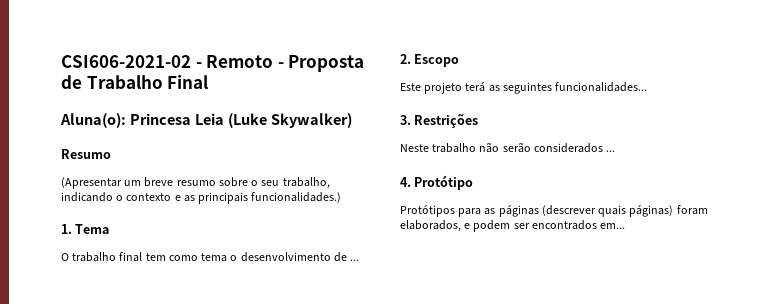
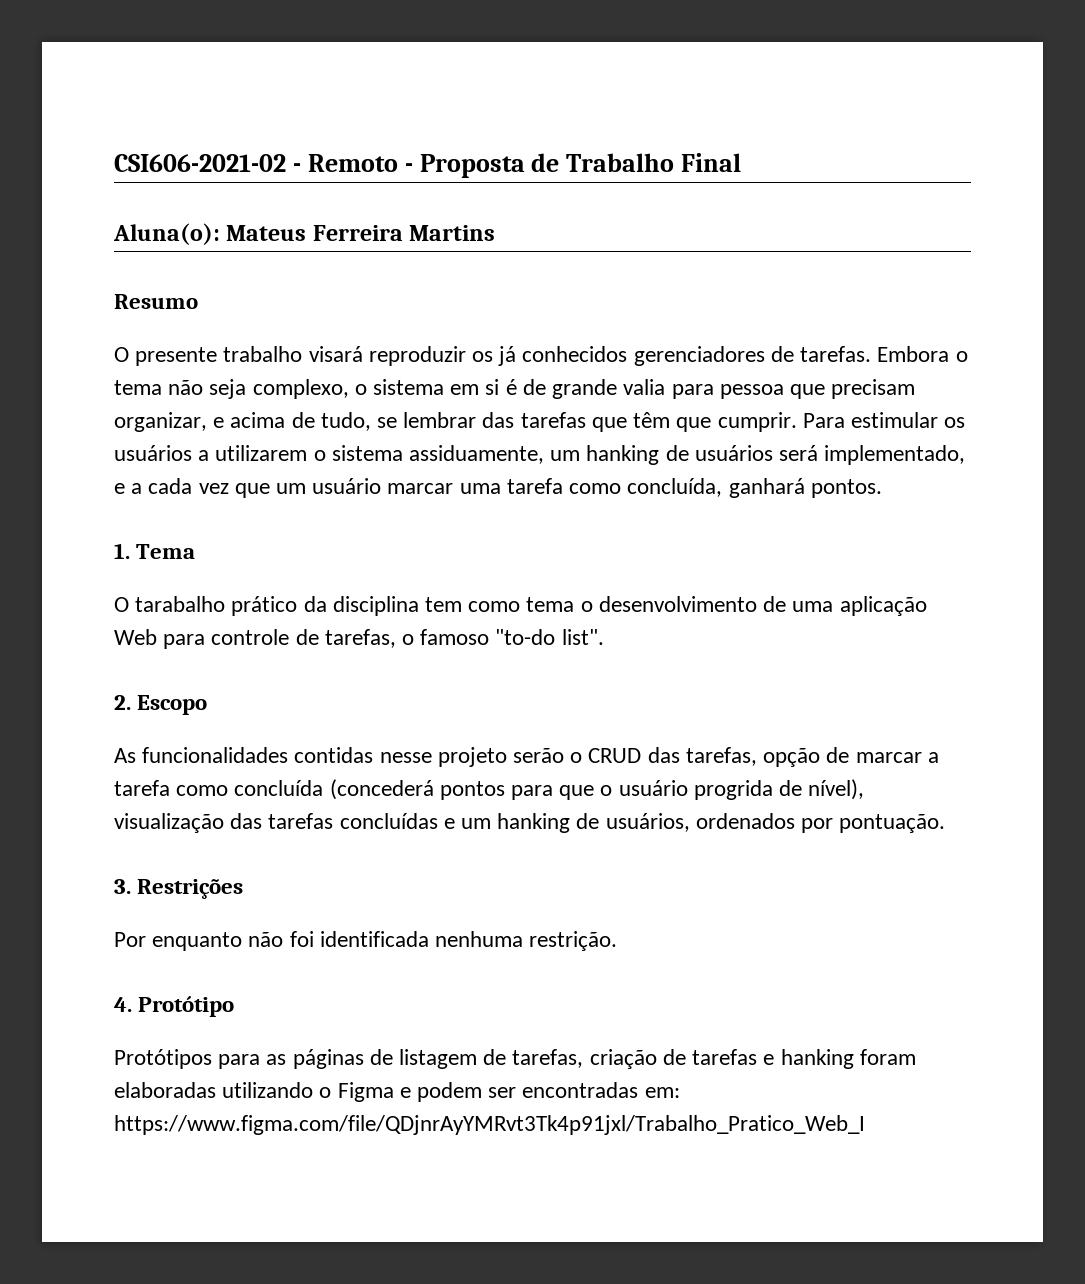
[129,113,352,128] [61,149,111,159] [61,177,330,189] [61,192,342,204] Princesa Leia (Luke Skywalker) // Resumo // (Apresentar um breve resumo sobre o seu trabalho, indicando o contexto e as principais funcionalidades.) -> [226,225,496,241] [114,294,198,309] [114,346,968,366] [114,379,916,399] [114,412,966,432] [114,445,966,465] [114,478,882,498] Mateus Ferreira Martins // Resumo // O presente trabalho visará reproduzir os já conhecidos gerenciadores de tarefas. Embora o tema não seja complexo, o sistema em si é de grande valia para pessoa que precisam organizar, e acima de tudo, se lembrar das tarefas que têm que cumprir. Para estimular os usuários a utilizarem o sistema assiduamente, um hanking de usuários será implementado, e a cada vez que um usuário marcar uma tarefa como concluída, ganhará pontos.
[72,252,143,262] trabalho final -> [135,596,419,616] tarabalho prático da disciplina
[350,259,360,261] [400,54,460,67] [400,82,648,94] [400,114,479,128] [400,142,616,153] ... // 2. Escopo // Este projeto terá as seguintes funcionalidades... // 3. Restrições // Neste trabalho não serão considerados ... -> [792,596,927,616] [114,629,604,649] [114,695,208,715] [114,747,939,767] [114,779,865,800] [114,813,946,833] [114,879,244,899] [114,931,618,951] uma aplicação Web para controle de tarefas, o famoso "to-do list". // 2. Escopo // As funcionalidades contidas nesse projeto serão o CRUD das tarefas, opção de marcar a tarefa como concluída (concederá pontos para que o usuário progrida de nível), visualização das tarefas concluídas e um hanking de usuários, ordenados por pontuação. // 3. Restrições // Por enquanto não foi identificada nenhuma restrição.
[541,205,708,217] [400,220,626,232] (descrever quais páginas) foram elaborados, e podem ser encontrados em... -> [369,1049,916,1069] [114,1082,680,1102] [114,1115,865,1135] de listagem de tarefas, criação de tarefas e hanking foram elaboradas utilizando o Figma e podem ser encontradas em: https://www.figma.com/file/QDjnrAyYMRvt3Tk4p91jxl/Trabalho_Pratico_Web_I

